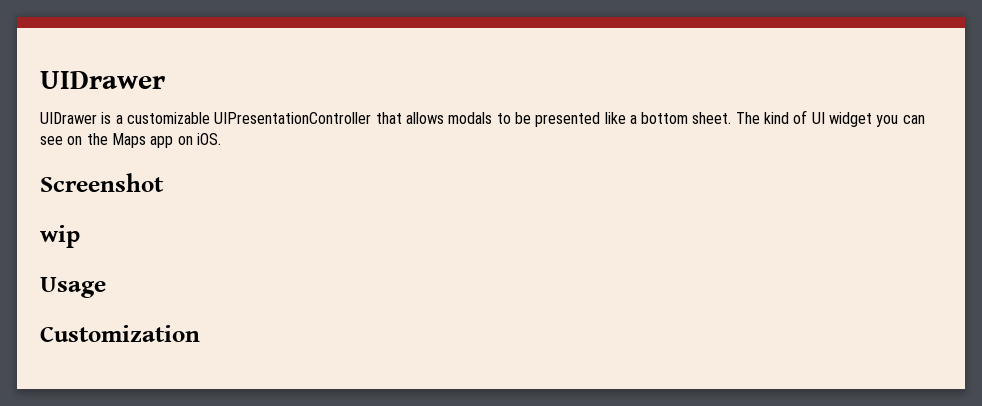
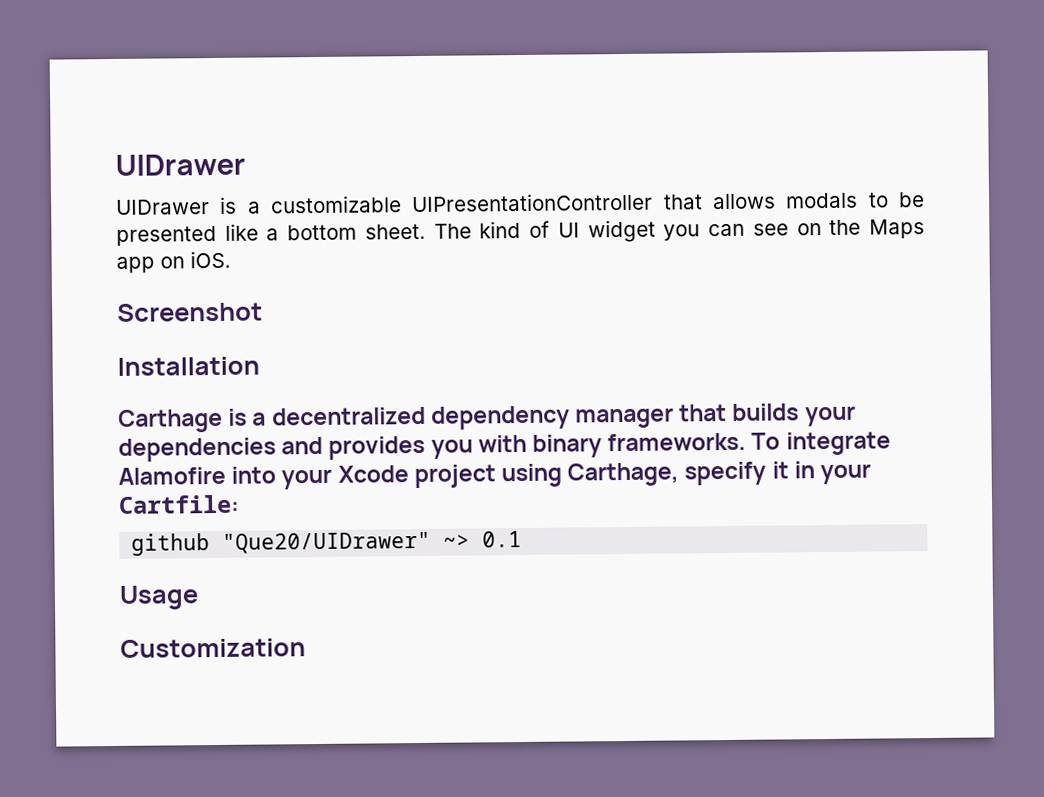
[40,225,80,248] wip -> [117,356,260,376] [118,403,856,433] [118,431,891,462] [118,461,872,490] [118,494,240,514] [131,531,523,556] Installation // Carthage is a decentralized dependency manager that builds your dependencies and provides you with binary frameworks. To integrate Alamofire into your Xcode project using Carthage, specify it in your Cartfile: // github "Que20/UIDrawer" ~> 0.1

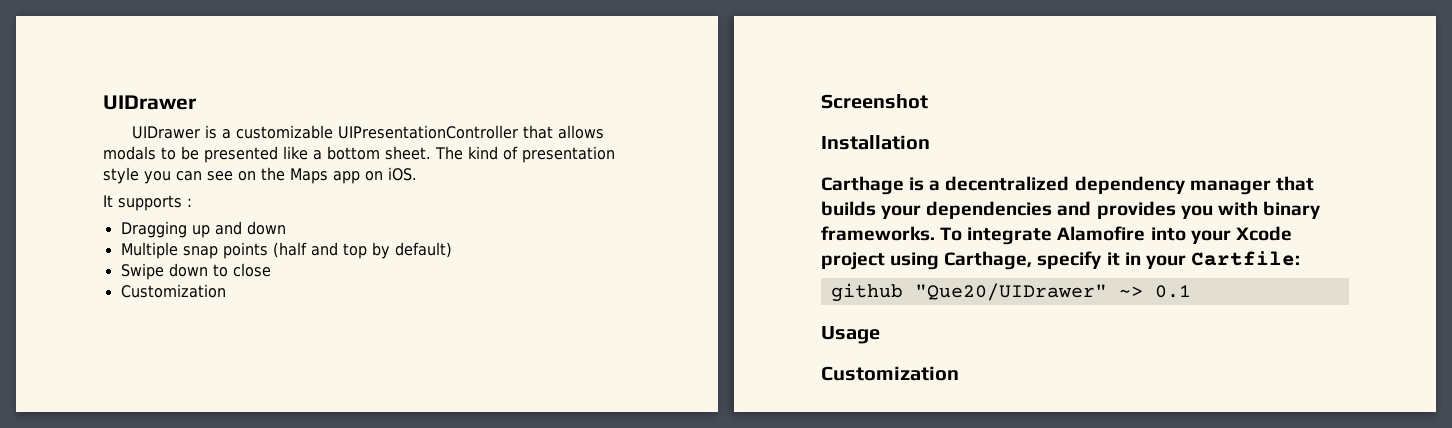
[557,219,656,243] UI widget -> [522,146,615,163] [103,167,139,184] presentation style
(231, 259) none -> [103,195,192,211] [120,221,286,238] [120,242,452,259] [120,263,271,280] [120,284,226,298] // It supports : // Dragging up and down // Multiple snap points (half and top by default) // Swipe down to close // Customization

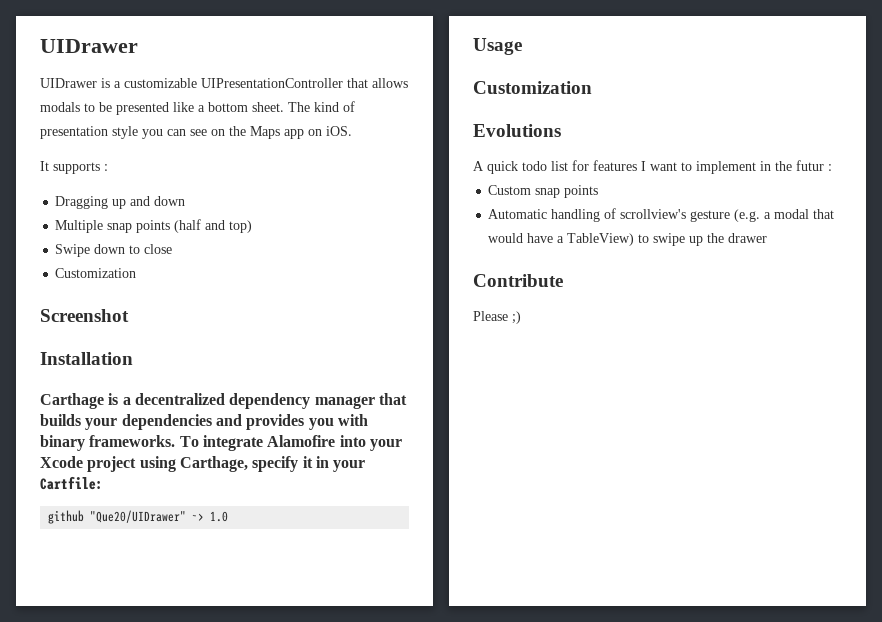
[342,242,452,259] top by default) -> [229,220,253,233] top)
[1154,285,1191,298] 0.1 -> [210,511,229,522] 1.0
(959, 373) none -> [473,124,561,137] [473,160,832,174] [488,185,599,198] [488,208,835,222] [488,233,768,246] [473,274,563,287] [473,311,521,324] // Evolutions // A quick todo list for features I want to implement in the futur : // Custom snap points // Automatic handling of scrollview's gesture (e.g. a modal that would have a TableView) to swipe up the drawer // Contribute // Please ;)

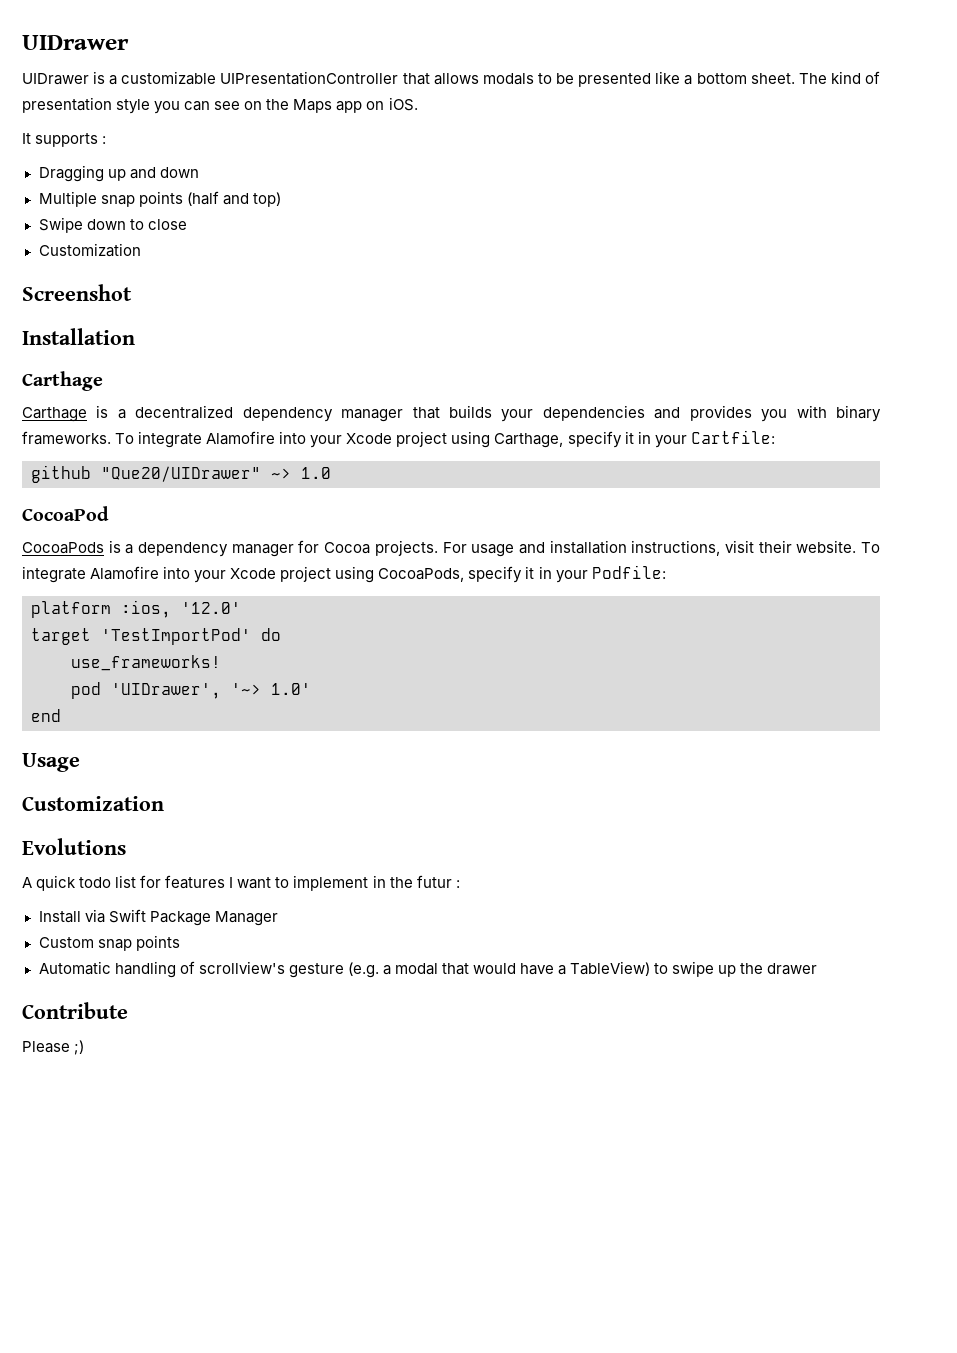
(104, 401) none -> [22,407,87,422] // Carthage
(229, 516) none -> [22,506,109,521] [22,540,880,557] [22,565,666,583] [31,600,241,618] [31,628,281,645] [71,655,221,671] [71,682,311,699] [31,709,61,722] // CocoaPod // CocoaPods is a dependency manager for Cocoa projects. For usage and installation instructions, visit their website. To integrate Alamofire into your Xcode project using CocoaPods, specify it in your Podfile: // platform :ios, '12.0' // target 'TestImportPod' do // use_frameworks! // pod 'UIDrawer', '~> 1.0' // end
(832, 167) none -> [38,909,278,926] // Install via Swift Package Manager

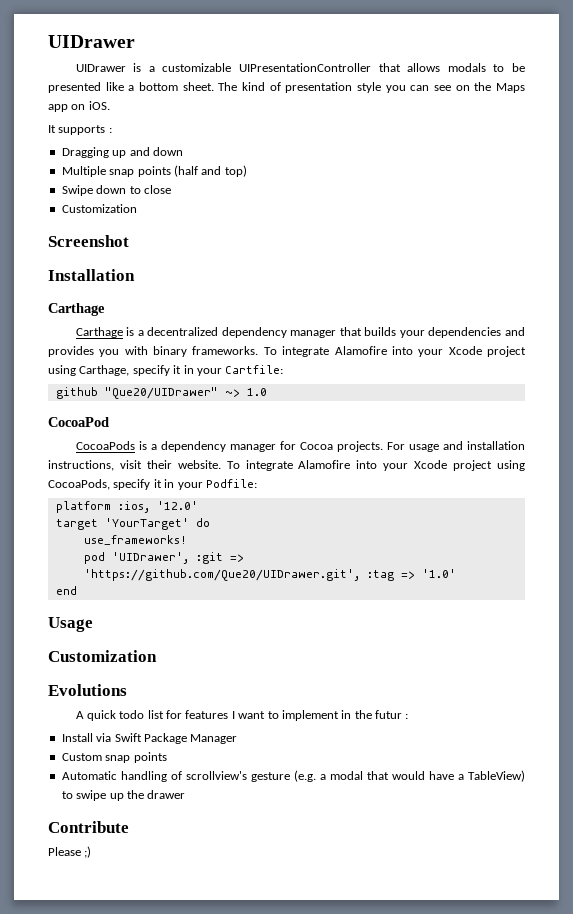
[101,628,251,645] 'TestImportPod' -> [104,518,189,530] 'YourTarget'
[231,683,311,695] '~> 1.0' -> [195,552,244,564] [83,569,456,581] :git => 'https://github.com/Que20/UIDrawer.git', :tag => '1.0'

